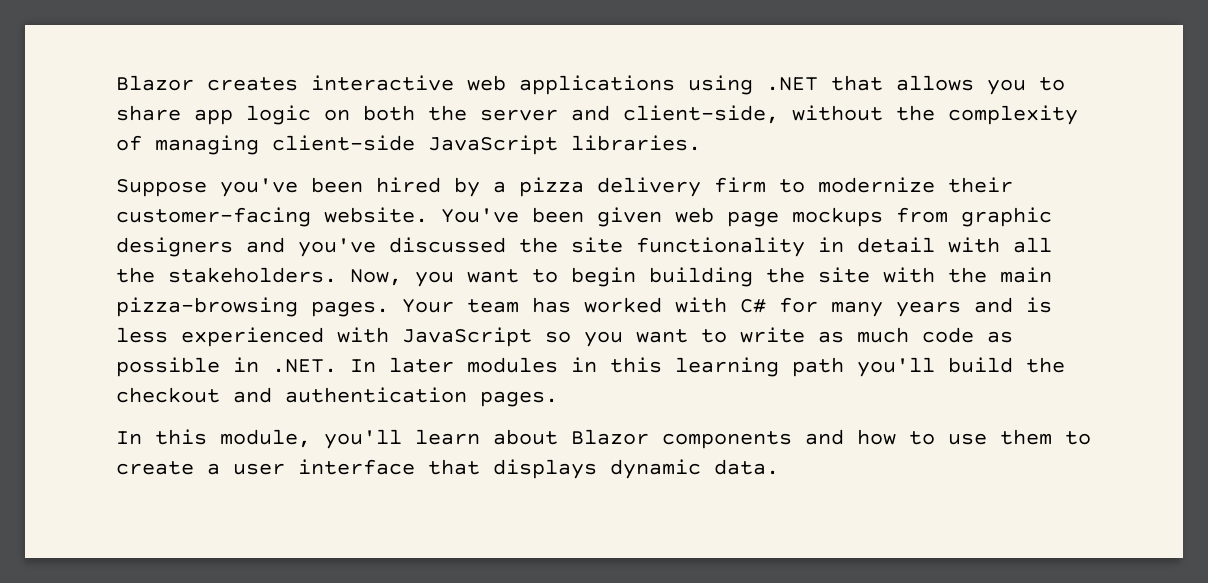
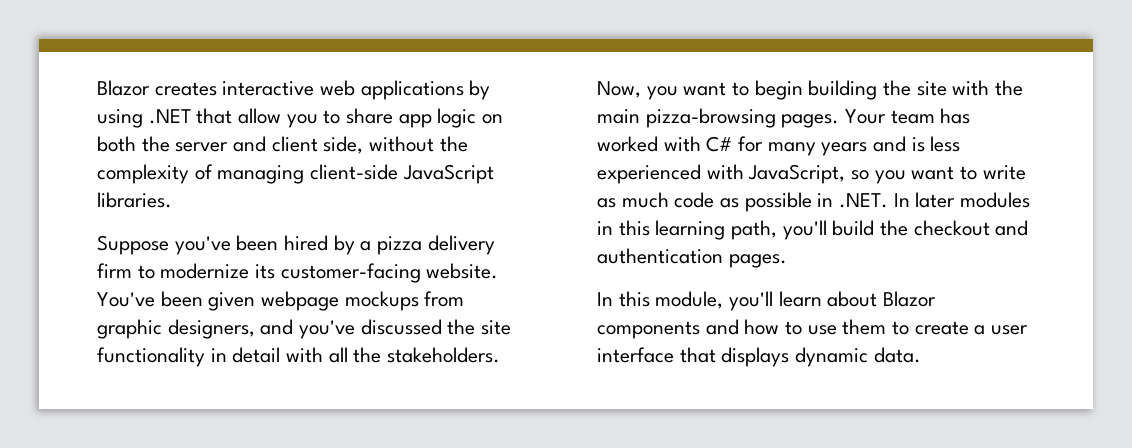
(675, 85) none -> [469,80,491,100] by
[896,75,974,91] allows -> [238,108,282,124] allow
[623,105,779,124] client-side, -> [271,136,364,154] client side,
[948,177,1013,193] their -> [255,264,276,279] its
[675,207,779,227] web page -> [261,291,340,311] webpage
[116,237,233,257] designers -> [167,319,255,339] designers,
[402,327,532,347] JavaScript -> [748,164,846,184] JavaScript,
[792,357,844,377] path -> [731,220,778,240] path,

